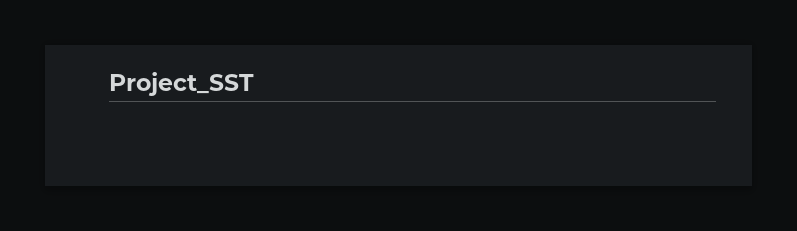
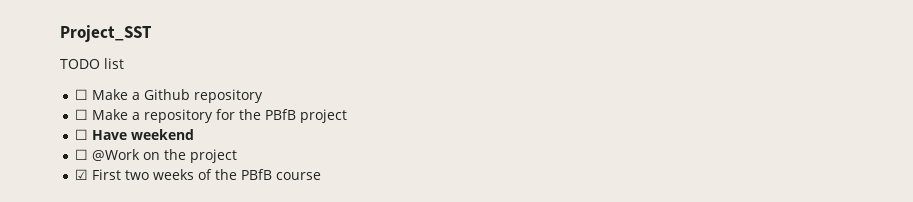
(254, 84) none -> [60,58,124,69] [74,89,263,103] [74,109,347,123] [74,129,194,140] [74,149,237,163] [74,169,321,180] // TODO list // ☐ Make a Github repository // ☐ Make a repository for the PBfB project // ☐ Have weekend // ☐ @Work on the project // ☑ First two weeks of the PBfB course

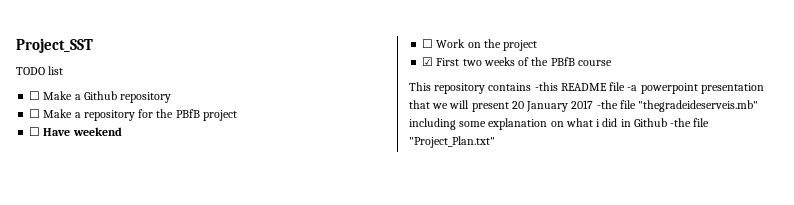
[91,149,140,161] @Work -> [436,39,466,48] Work
(321, 176) none -> [409,82,764,94] [409,100,759,112] [409,118,710,130] [409,136,495,148] // This repository contains -this README file -a powerpoint presentation that we will present 20 January 2017 -the file "thegradeideserveis.mb" including some explanation on what i did in Github -the file "Project_Plan.txt"

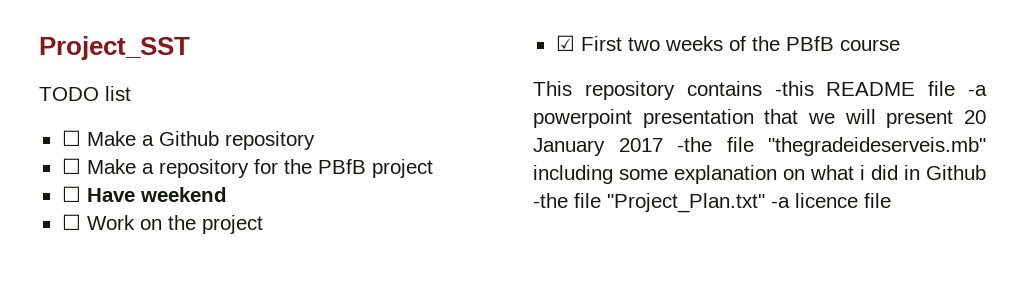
(495, 142) none -> [771,193,891,208] -a licence file

